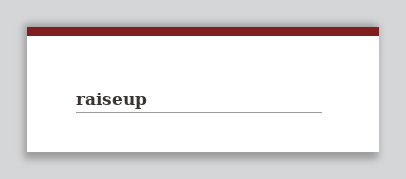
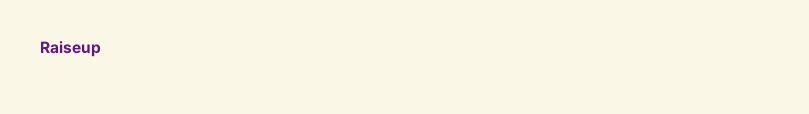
[76,93,147,109] raiseup -> [40,41,101,57] Raiseup

